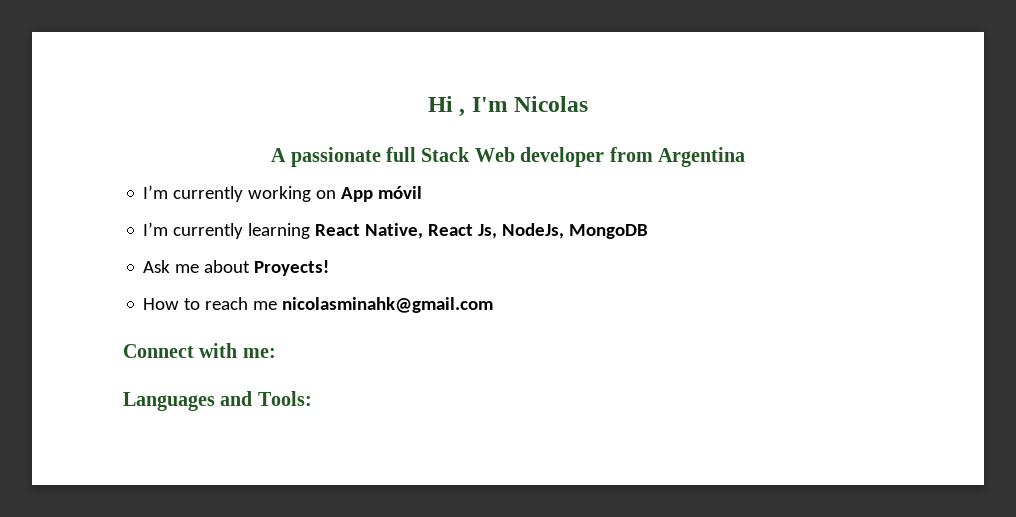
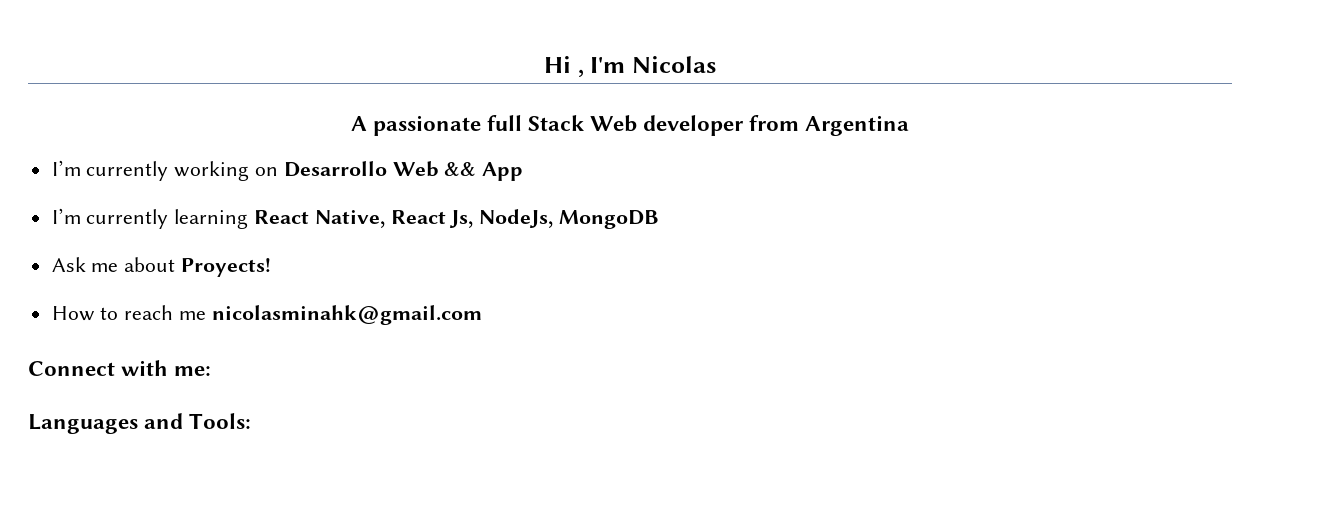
(337, 194) none -> [283,161,477,177] Desarrollo Web &&
[378,186,423,199] móvil -> (524, 171) none

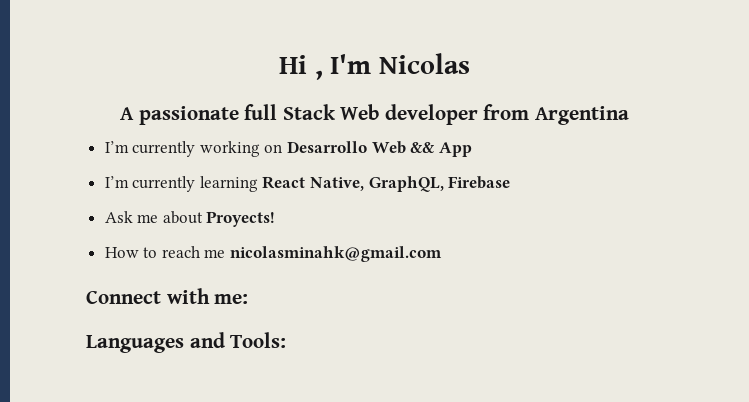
[390,209,660,229] React Js, NodeJs, MongoDB -> [368,176,511,192] GraphQL, Firebase

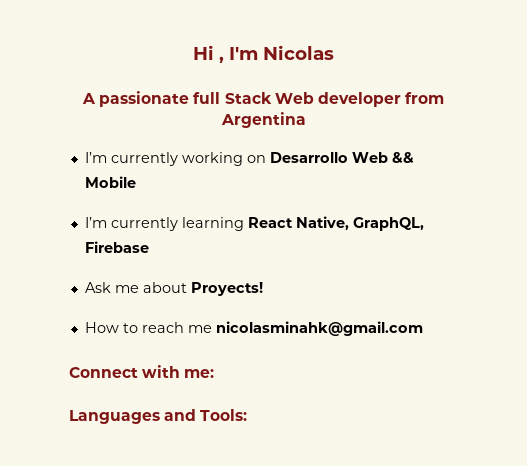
[438,142,472,157] App -> [84,176,136,188] Mobile

